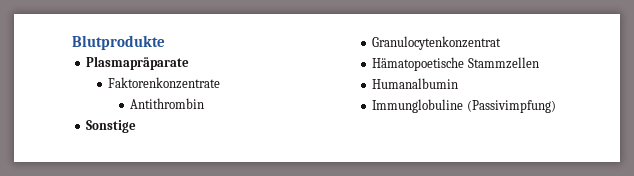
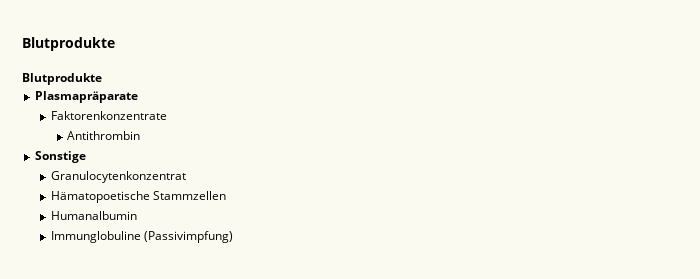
[72,35,165,50] Blutprodukte -> [22,37,115,51] [22,73,102,85] Blutprodukte // Blutprodukte

